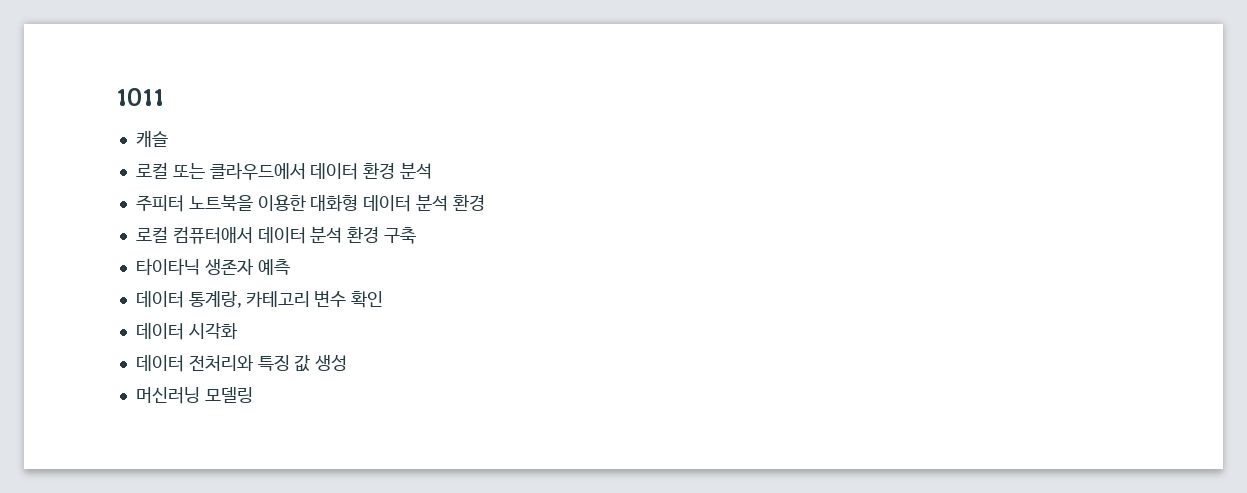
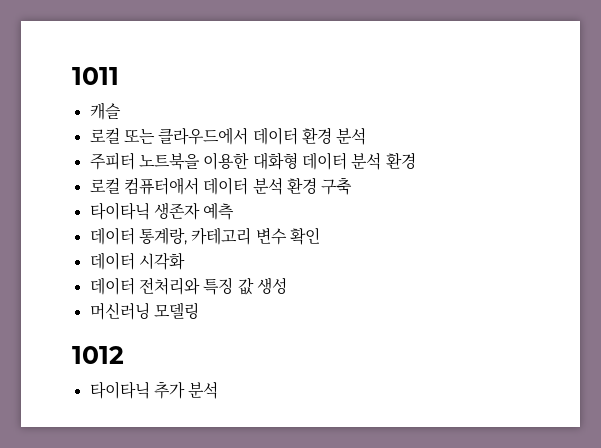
(253, 395) none -> [72,346,124,364] [89,381,219,399] // 1012 // 타이타닉 추가 분석

